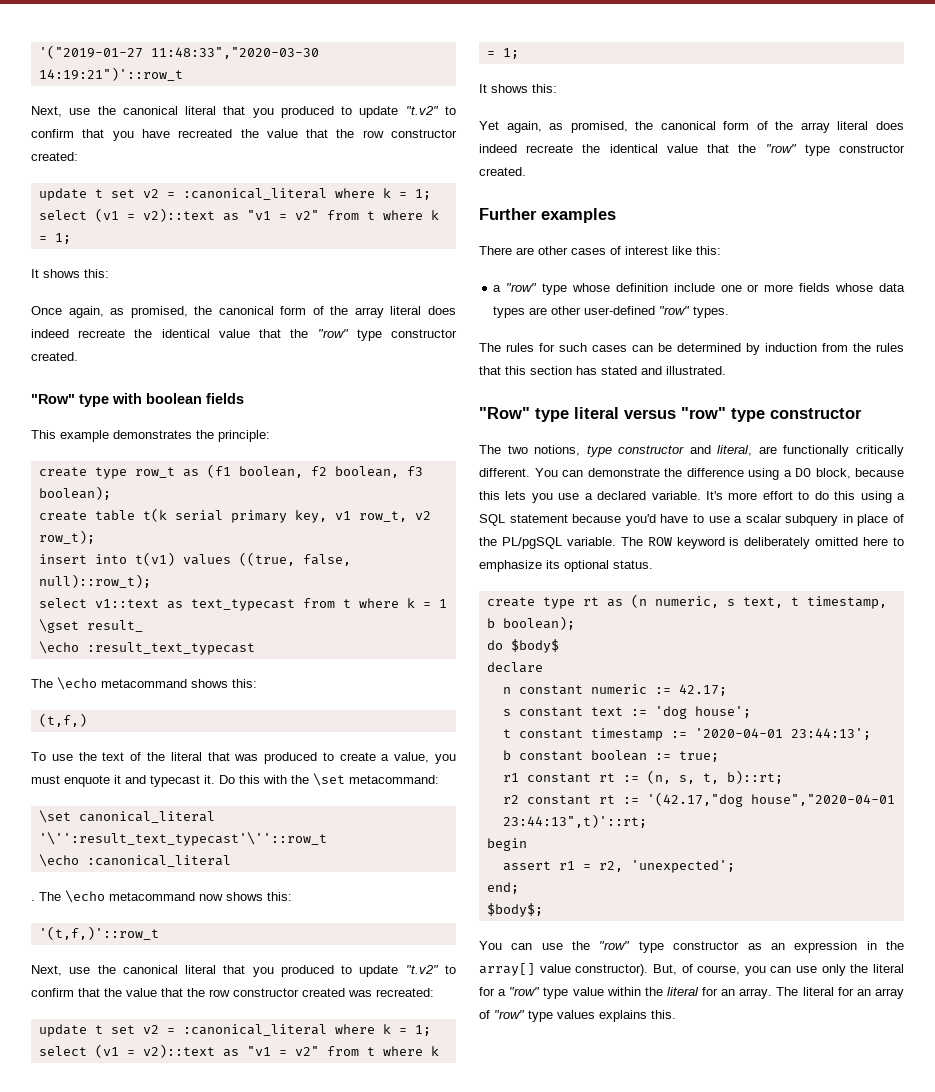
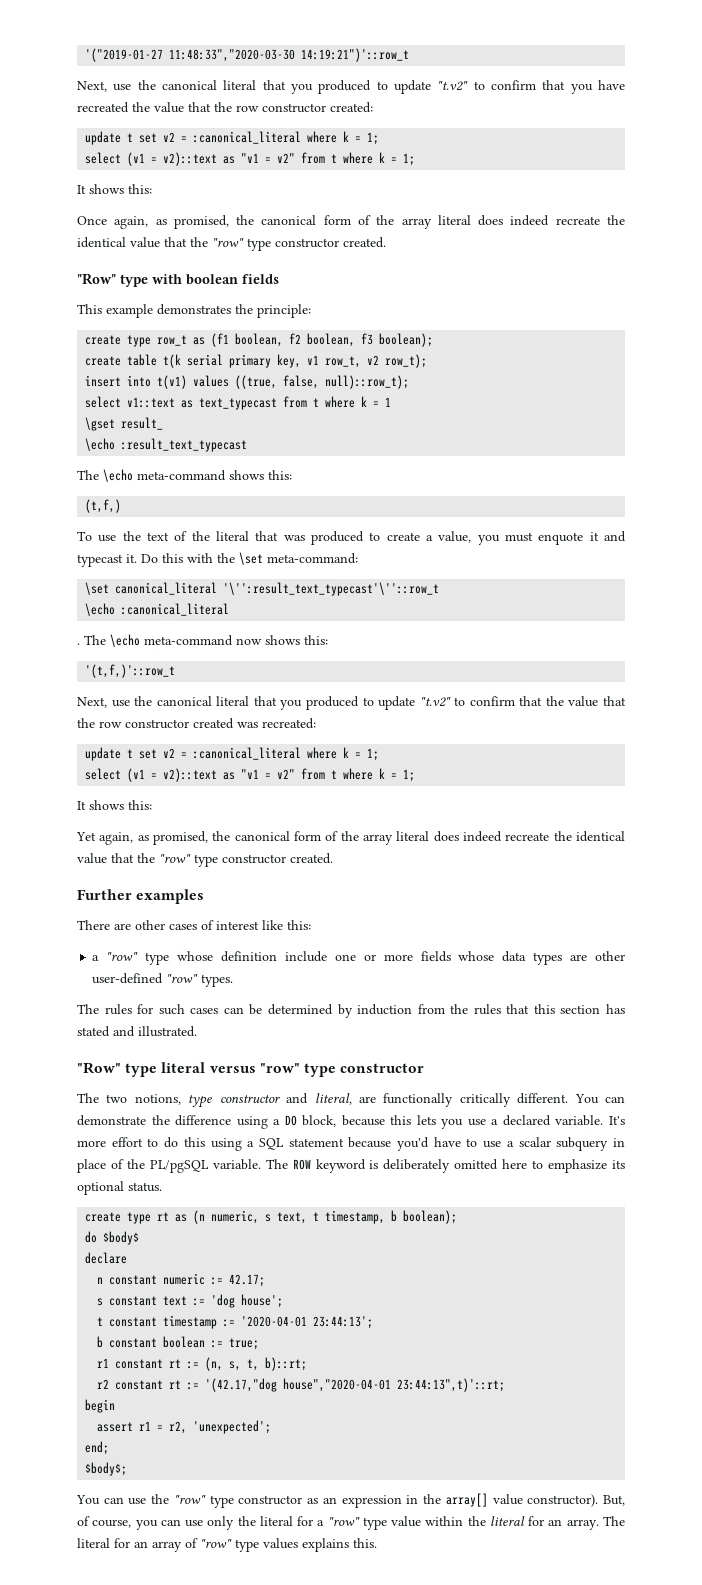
[101,679,187,688] metacommand -> [137,470,226,481] meta-command
[349,775,439,784] metacommand: -> [267,553,358,564] meta-command:
[109,892,195,901] metacommand -> [144,635,233,646] meta-command

